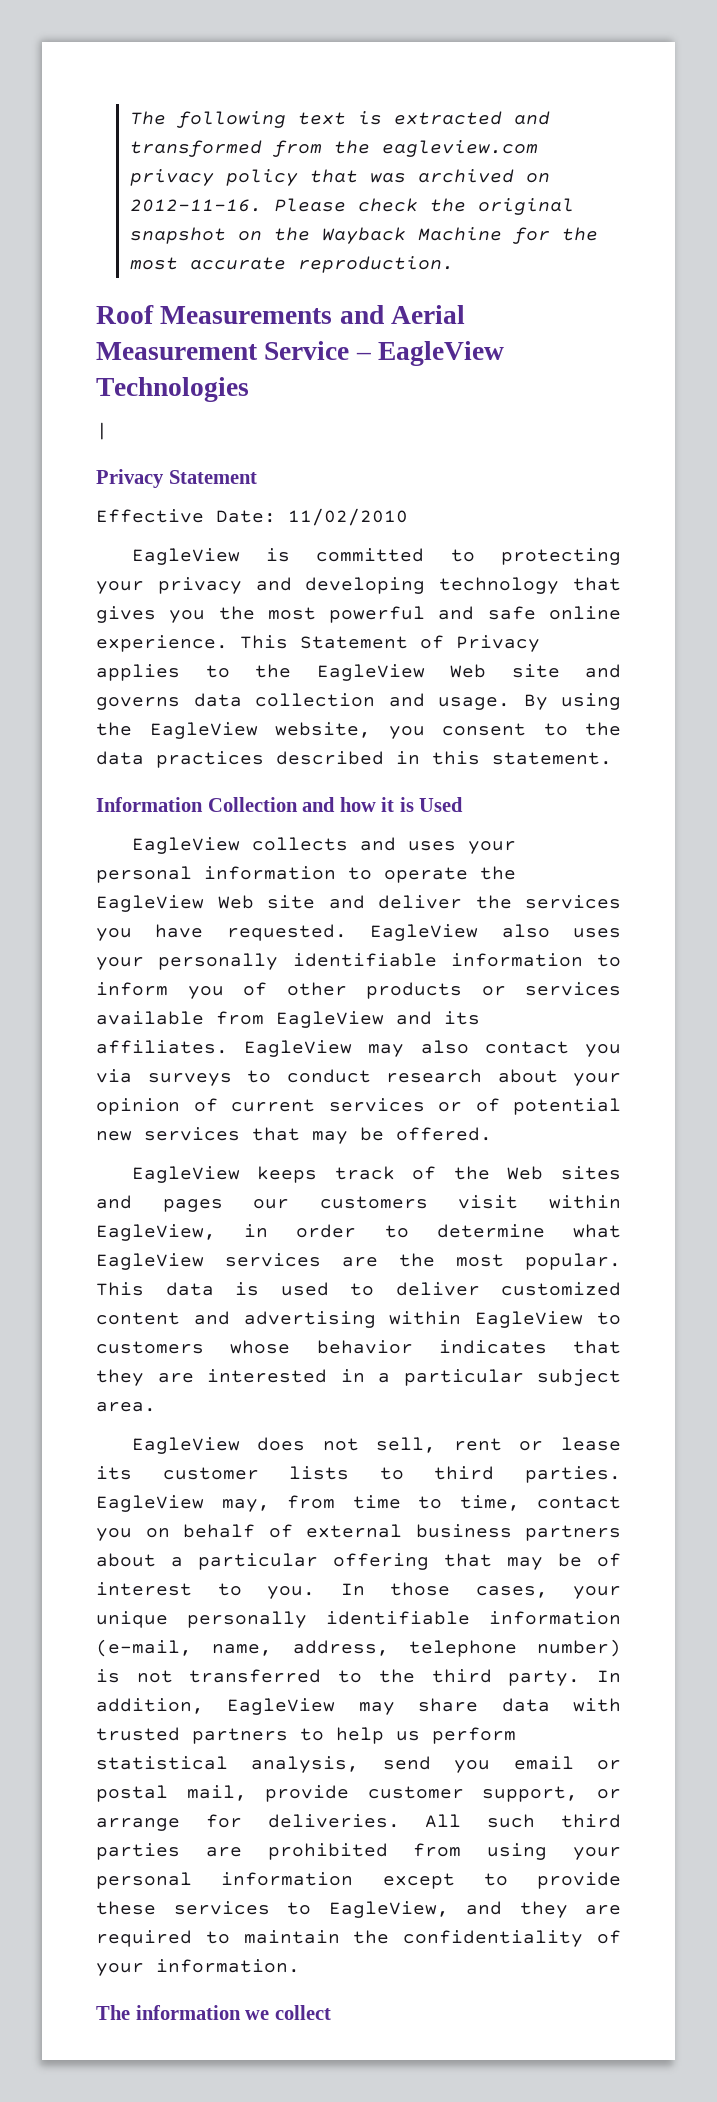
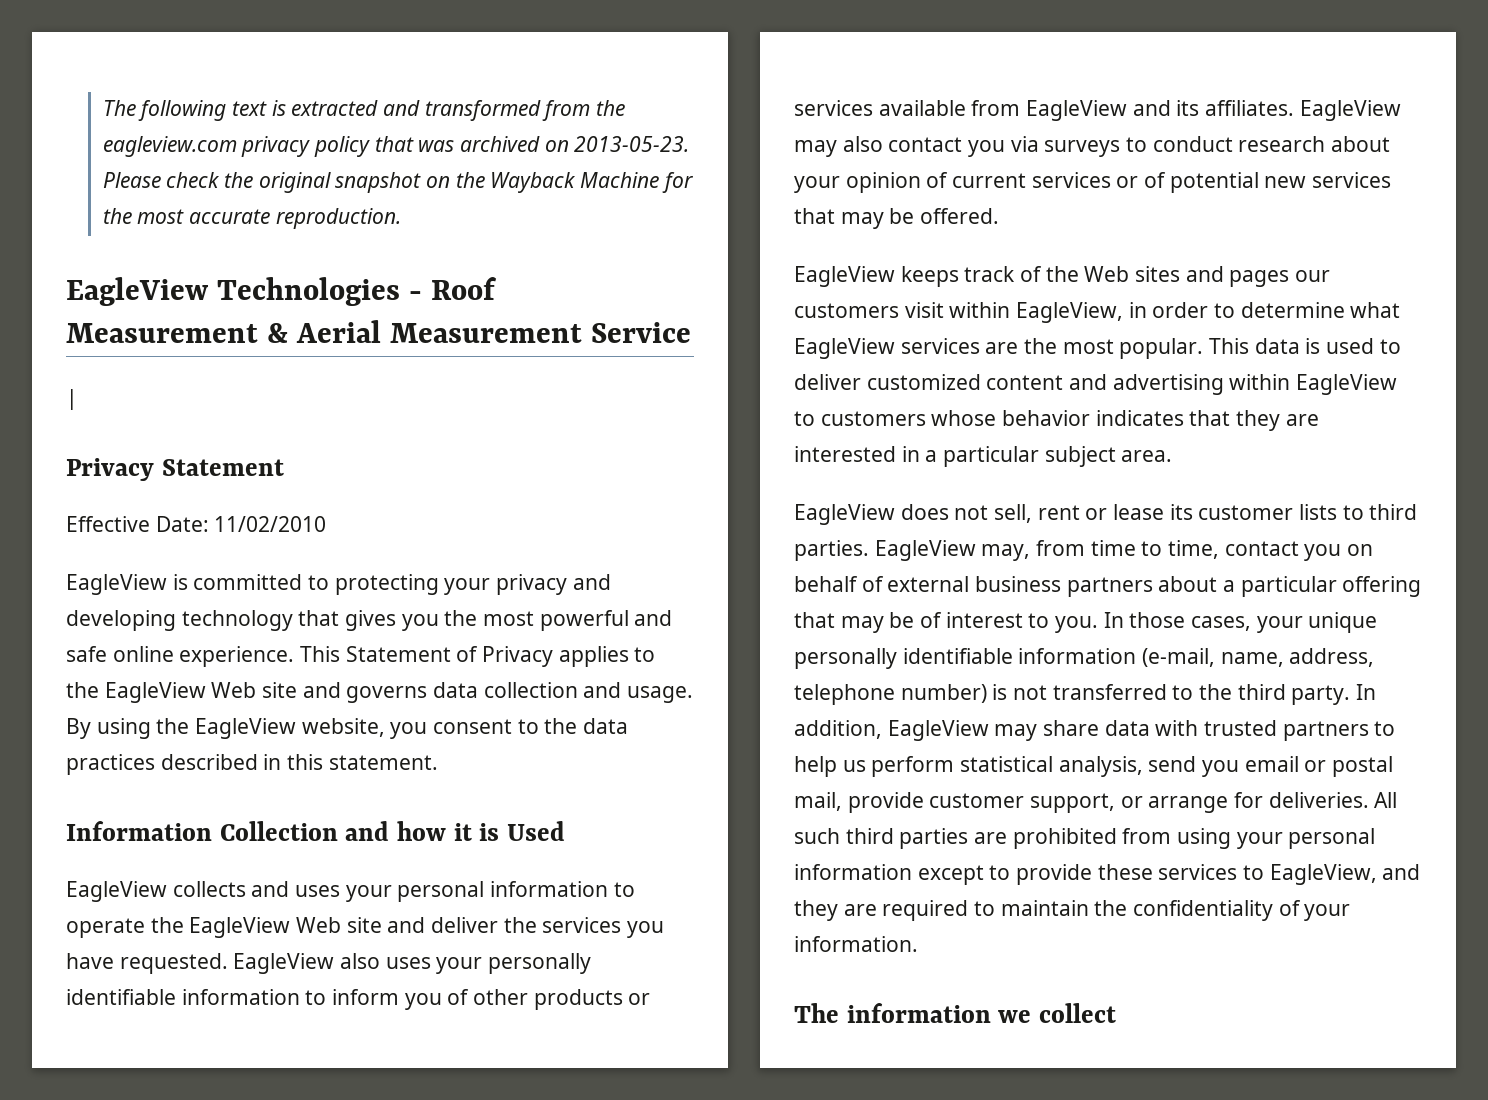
[129,199,262,212] 2012-11-16. -> [574,136,690,152] 2013-05-23.
[96,305,384,324] Roof Measurements and -> [66,277,498,306] [66,323,289,343] EagleView Technologies - Roof Measurement &
[355,341,505,366] [96,377,249,402] – EagleView Technologies -> (692, 332) none

